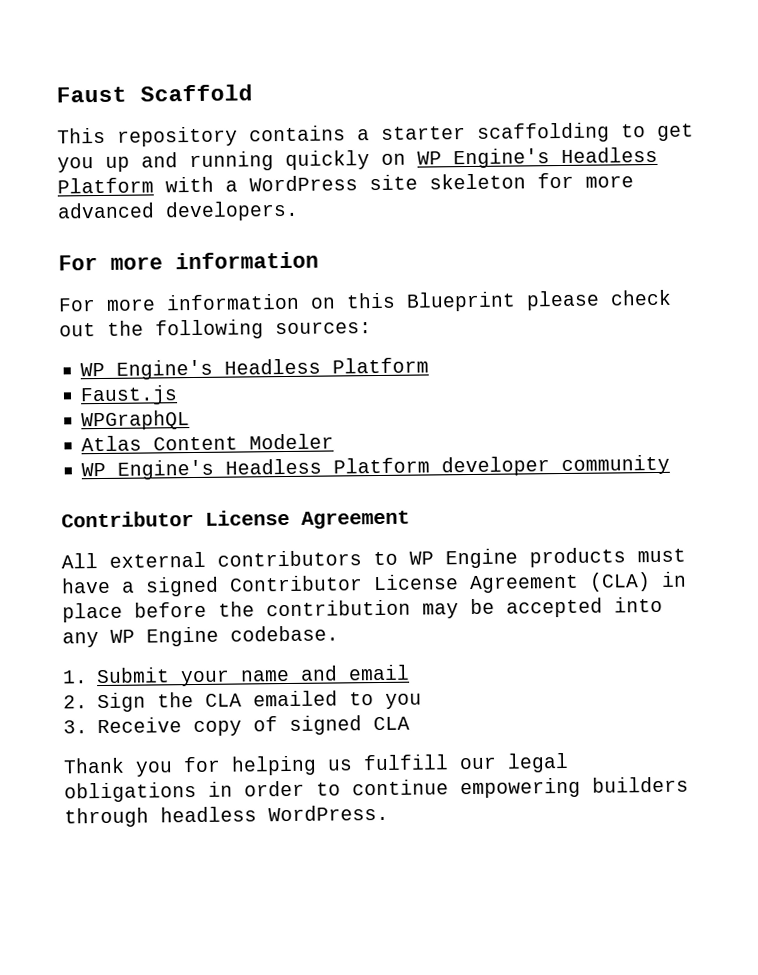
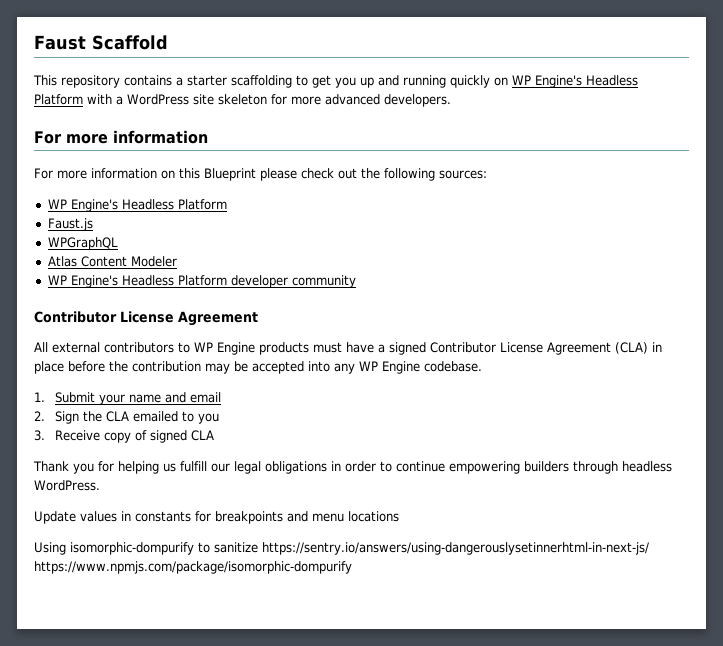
(389, 813) none -> [34,511,399,524] [34,542,649,555] [34,561,352,574] // Update values in constants for breakpoints and menu locations // Using isomorphic-dompurify to sanitize https://sentry.io/answers/using-dangerouslysetinnerhtml-in-next-js/ https://www.npmjs.com/package/isomorphic-dompurify

